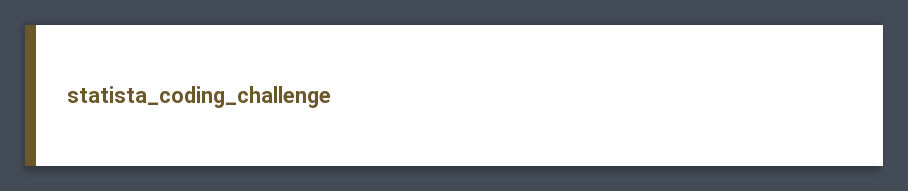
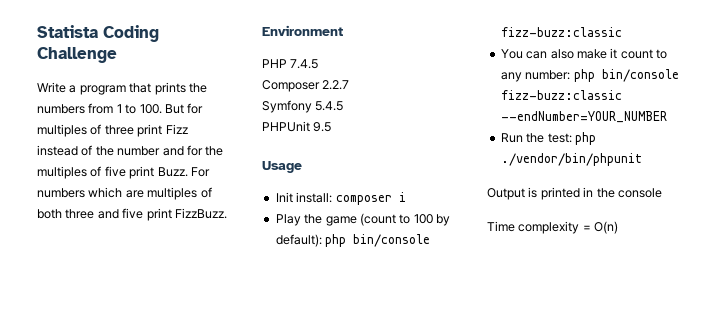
[67,86,331,108] statista_coding_challenge -> [37,25,159,42] [37,47,117,63] [37,82,207,95] [37,103,204,114] [37,124,188,137] [37,145,224,156] [37,166,210,179] [37,187,212,200] [37,208,227,221] [262,25,343,36] [262,59,319,69] [262,80,350,92] [262,100,344,113] [262,121,332,132] [262,161,302,173] [275,192,406,205] [275,213,450,226] [275,234,431,247] [500,27,622,37] [500,48,667,59] [500,69,679,82] [500,90,622,100] [500,111,667,123] [500,132,596,145] [500,153,642,166] [487,187,662,200] [487,221,619,234] Statista Coding Challenge // Write a program that prints the numbers from 1 to 100. But for multiples of three print Fizz instead of the number and for the multiples of five print Buzz. For numbers which are multiples of both three and five print FizzBuzz. // Environment // PHP 7.4.5 // Composer 2.2.7 // Symfony 5.4.5 // PHPUnit 9.5 // Usage // Init install: composer i // Play the game (count to 100 by default): php bin/console fizz-buzz:classic // You can also make it count to any number: php bin/console fizz-buzz:classic --endNumber=YOUR_NUMBER // Run the test: php ./vendor/bin/phpunit // Output is printed in the console // Time complexity = O(n)

